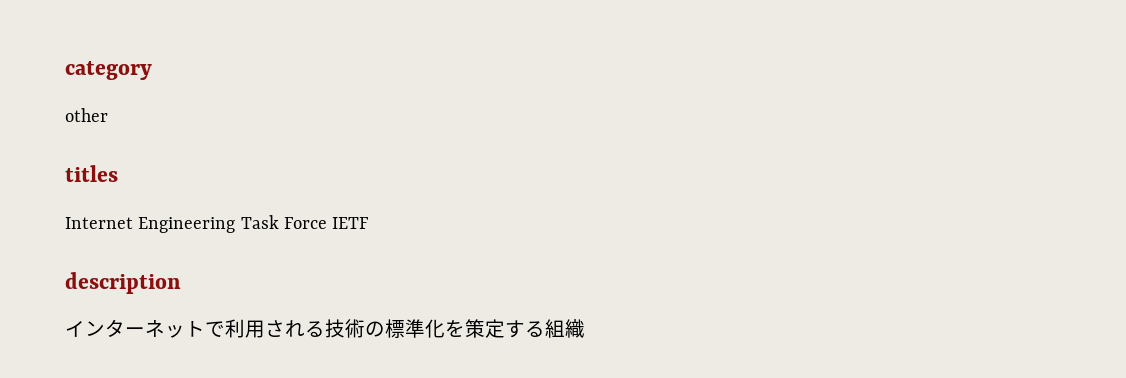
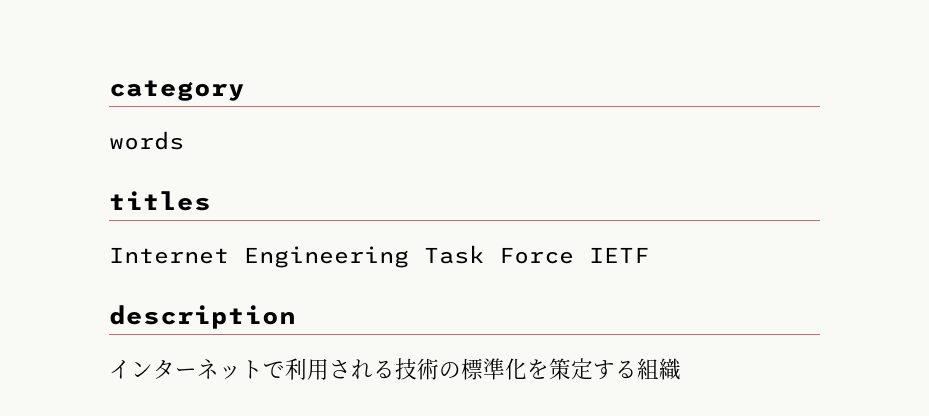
[65,108,108,122] other -> [109,131,184,150] words

